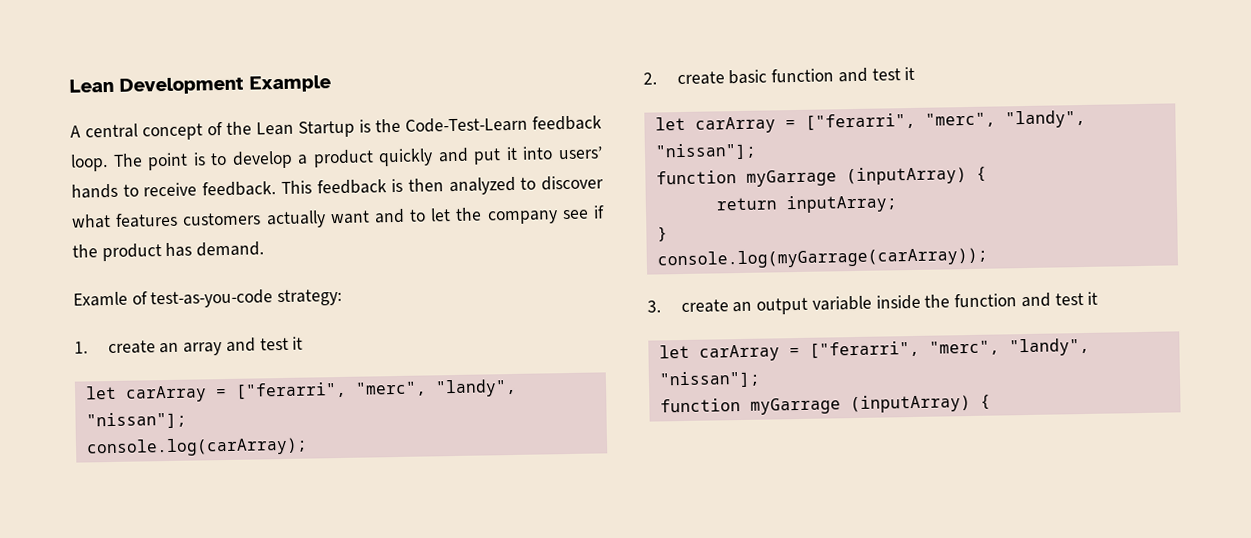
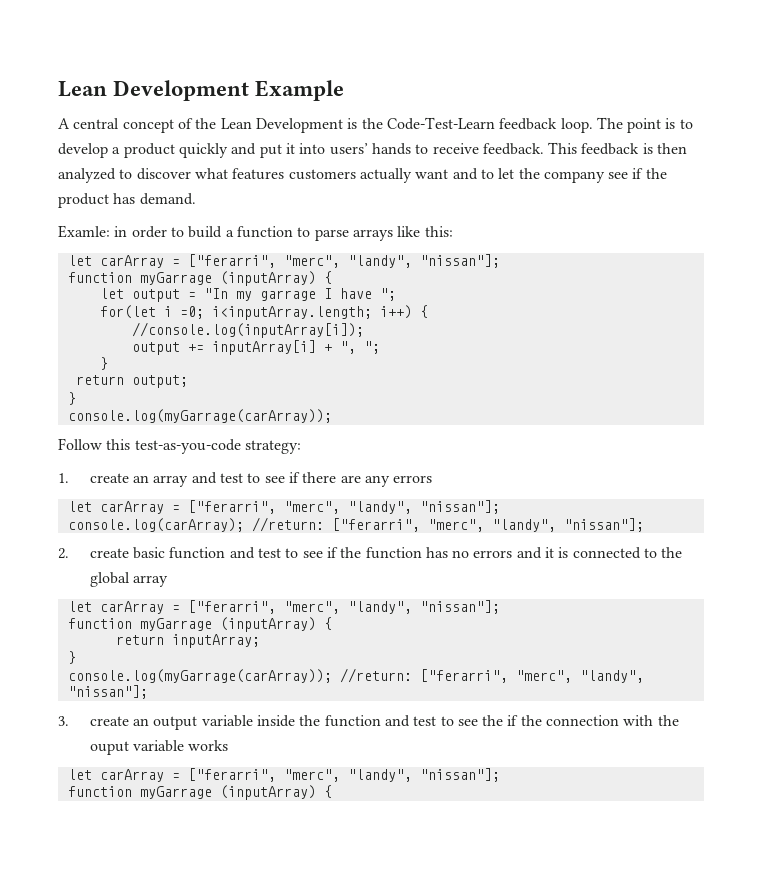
[298,120,355,138] Startup -> [255,118,343,133] Development
[73,291,148,307] Examle of -> [58,225,453,241] [67,254,500,268] [67,271,332,286] [99,288,396,302] [99,305,428,320] [131,322,364,338] [131,340,380,355] [99,357,108,370] [75,375,188,388] [67,392,76,405] [67,409,332,423] [58,438,131,450] Examle: in order to build a function to parse arrays like this: // let carArray = ["ferarri", "merc", "landy", "nissan"]; // function myGarrage (inputArray) { // let output = "In my garrage I have "; // for(let i =0; i<inputArray.length; i++) { // //console.log(inputArray[i]); // output += inputArray[i] + ", "; // } // return output; // } // console.log(myGarrage(carArray)); // Follow this
[292,336,304,350] it -> [247,472,433,487] to see if there are any errors
(308, 447) none -> [251,517,644,532] //return: ["ferarri", "merc", "landy", "nissan"];
[904,66,916,81] it -> [285,547,683,559] [89,572,168,587] to see if the function has no errors and it is connected to the global array
(988, 258) none -> [339,668,644,683] [67,685,148,699] //return: ["ferarri", "merc", "landy", "nissan"];
[1087,291,1099,305] it -> [440,715,679,726] [89,740,229,755] to see the if the connection with the ouput variable works

